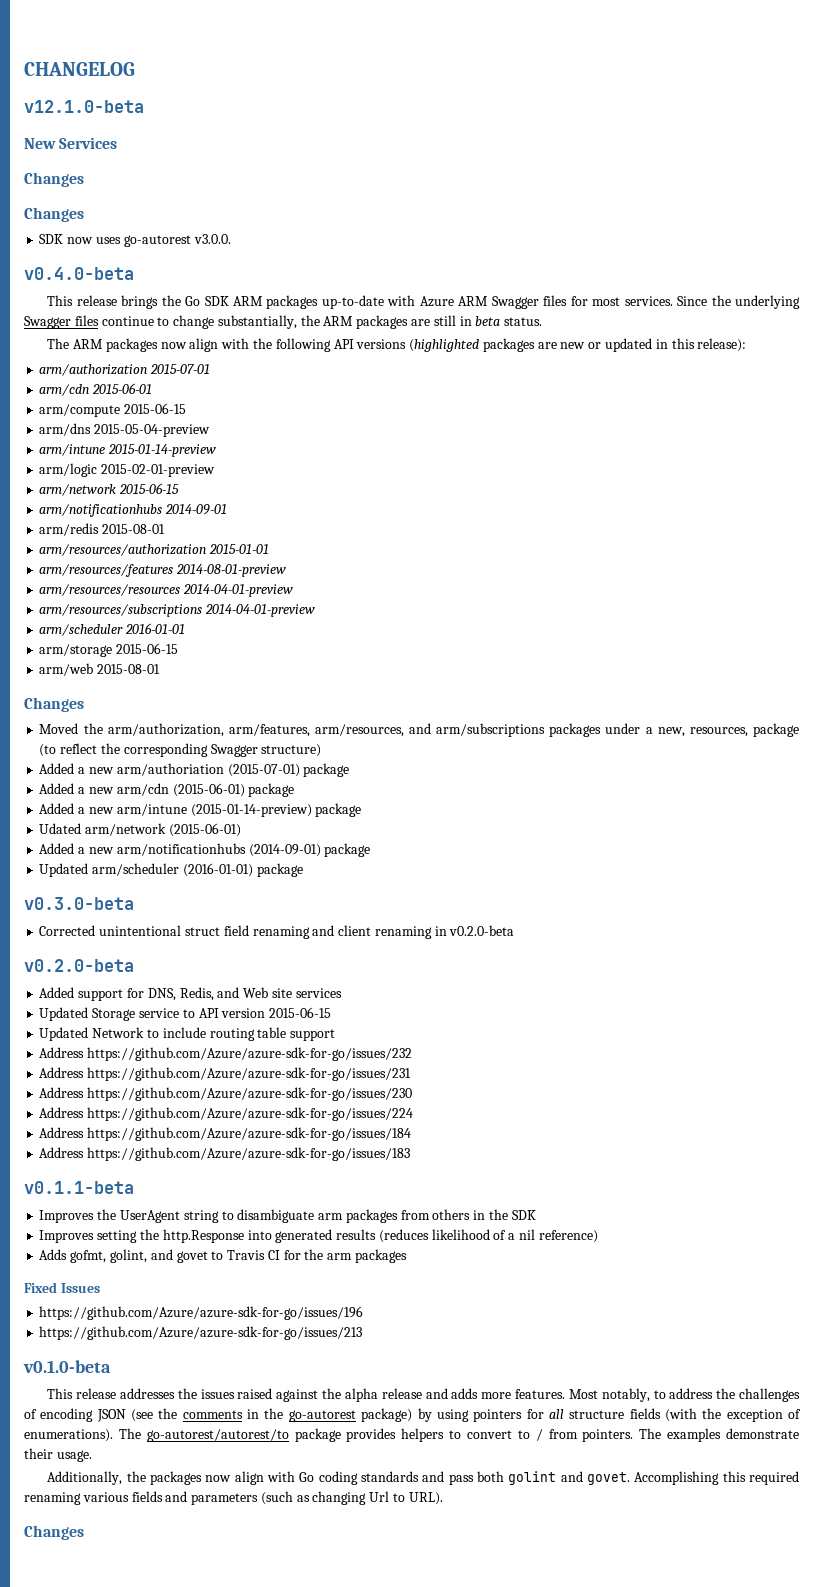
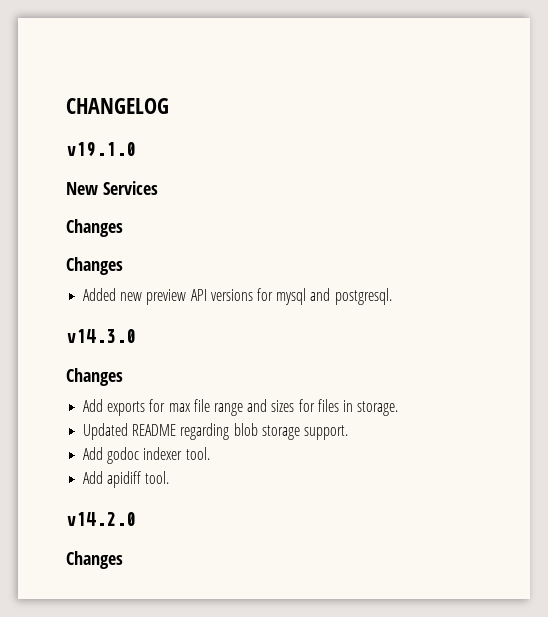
[24,100,144,113] v12.1.0-beta -> [66,142,136,157] v19.1.0
[39,234,231,247] [24,267,134,280] [47,295,800,309] [24,315,543,329] [47,338,747,352] [39,364,211,376] [39,383,153,396] [39,403,187,417] [39,423,211,437] [39,444,217,457] [39,463,216,477] [39,483,180,496] [39,504,228,517] [39,523,166,536] [39,544,270,556] [39,564,287,577] [39,584,294,597] [39,604,316,617] [39,623,186,636] [39,643,179,657] [39,663,161,676] [24,697,84,712] [39,723,799,737] [39,743,322,757] [39,763,350,777] [39,783,295,797] [39,803,362,817] [39,823,241,837] [39,843,371,857] [39,863,303,877] [24,897,134,910] [39,925,515,939] [24,959,134,972] [39,987,342,1001] [39,1007,332,1021] [39,1027,336,1041] [39,1047,413,1061] [39,1067,412,1081] [39,1087,413,1101] [39,1107,414,1121] [39,1127,412,1141] [39,1147,411,1161] [24,1181,134,1194] [39,1209,536,1223] [39,1229,598,1243] [39,1249,407,1263] [24,1282,100,1293] [39,1306,364,1320] [39,1326,363,1340] [23,1360,111,1373] [47,1388,800,1402] [24,1408,802,1422] [24,1428,799,1442] [24,1448,92,1462] [47,1471,800,1485] [24,1491,443,1505] SDK now uses go-autorest v3.0.0. // v0.4.0-beta // This release brings the Go SDK ARM packages up-to-date with Azure ARM Swagger files for most services. Since the underlying Swagger files continue to change substantially, the ARM packages are still in beta status. // The ARM packages now align with the following API versions (highlighted packages are new or updated in this release): // arm/authorization 2015-07-01 // arm/cdn 2015-06-01 // arm/compute 2015-06-15 // arm/dns 2015-05-04-preview // arm/intune 2015-01-14-preview // arm/logic 2015-02-01-preview // arm/network 2015-06-15 // arm/notificationhubs 2014-09-01 // arm/redis 2015-08-01 // arm/resources/authorization 2015-01-01 // arm/resources/features 2014-08-01-preview // arm/resources/resources 2014-04-01-preview // arm/resources/subscriptions 2014-04-01-preview // arm/scheduler 2016-01-01 // arm/storage 2015-06-15 // arm/web 2015-08-01 // Changes // Moved the arm/authorization, arm/features, arm/resources, and arm/subscriptions packages under a new, resources, package (to reflect the corresponding Swagger structure) // Added a new arm/authoriation (2015-07-01) package // Added a new arm/cdn (2015-06-01) package // Added a new arm/intune (2015-01-14-preview) package // Udated arm/network (2015-06-01) // Added a new arm/notificationhubs (2014-09-01) package // Updated arm/scheduler (2016-01-01) package // v0.3.0-beta // Corrected unintentional struct field renaming and client renaming in v0.2.0-beta // v0.2.0-beta // Added support for DNS, Redis, and Web site services // Updated Storage service to API version 2015-06-15 // Updated Network to include routing table support // Address https://github.com/Azure/azure-sdk-for-go/issues/232 // Address https://github.com/Azure/azure-sdk-for-go/issues/231 // Address https://github.com/Azure/azure-sdk-for-go/issues/230 // Address https://github.com/Azure/azure-sdk-for-go/issues/224 // Address https://github.com/Azure/azure-sdk-for-go/issues/184 // Address https://github.com/Azure/azure-sdk-for-go/issues/183 // v0.1.1-beta // Improves the UserAgent string to disambiguate arm packages from others in the SDK // Improves setting the http.Response into generated results (reduces likelihood of a nil reference) // Adds gofmt, golint, and govet to Travis CI for the arm packages // Fixed Issues // https://github.com/Azure/azure-sdk-for-go/issues/196 // https://github.com/Azure/azure-sdk-for-go/issues/213 // v0.1.0-beta // This release addresses the issues raised against the alpha release and adds more features. Most notably, to address the challenges of encoding JSON (see the comments in the go-autorest package) by using pointers for all structure fields (with the exception of enumerations). The go-autorest/autorest/to package provides helpers to convert to / from pointers. The examples demonstrate their usage. // Additionally, the packages now align with Go coding standards and pass both golint and govet. Accomplishing this required renaming various fields and parameters (such as changing Url to URL). -> [83,288,392,305] [66,329,136,343] [66,368,123,386] [83,399,399,416] [83,423,348,440] [83,447,210,464] [83,471,170,488] [66,512,136,526] Added new preview API versions for mysql and postgresql. // v14.3.0 // Changes // Add exports for max file range and sizes for files in storage. // Updated README regarding blob storage support. // Add godoc indexer tool. // Add apidiff tool. // v14.2.0

